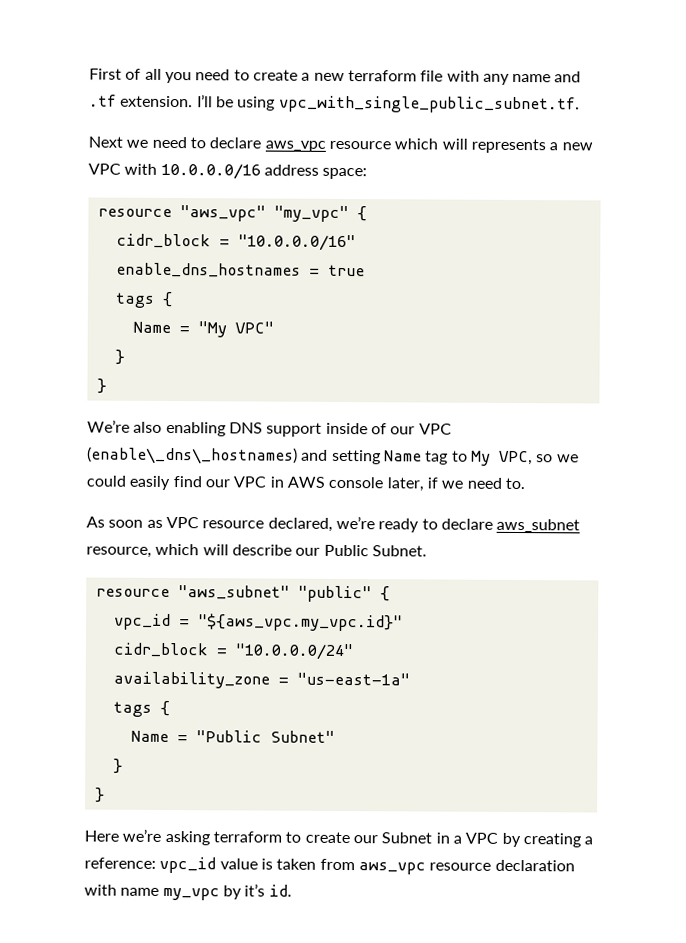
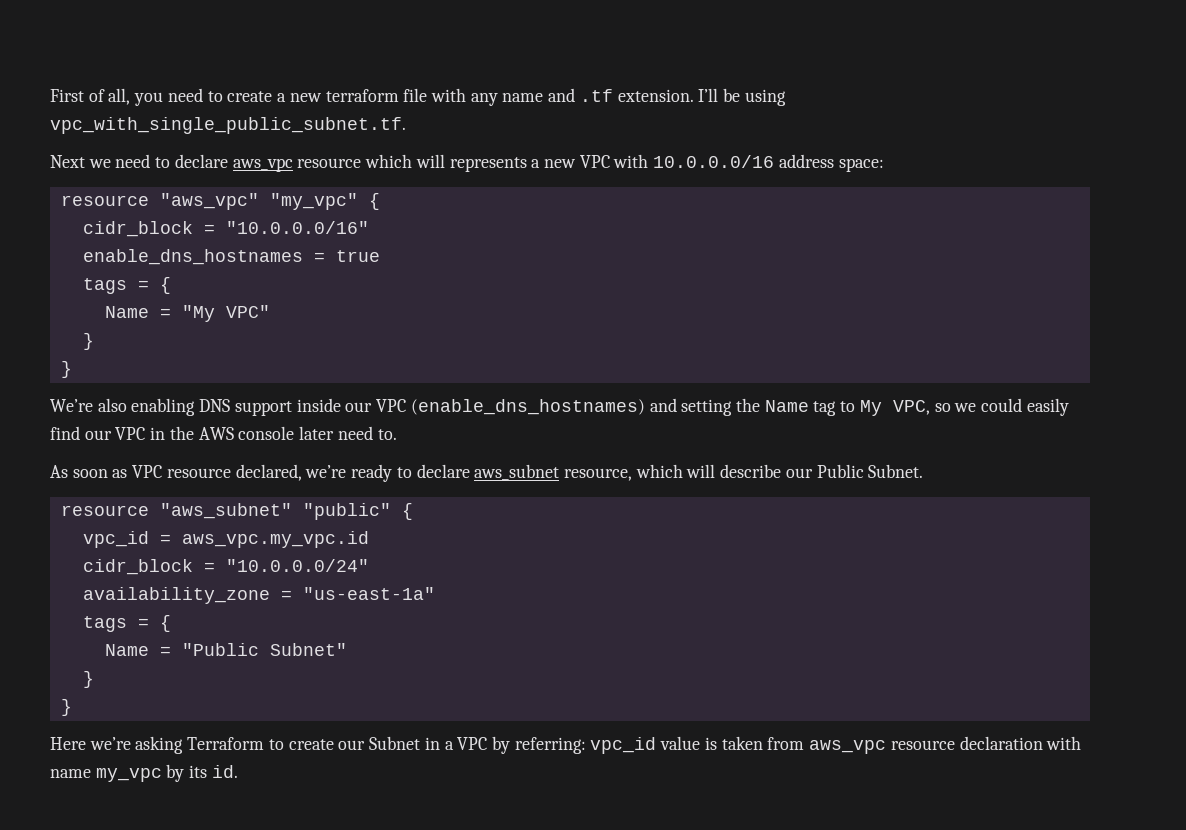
[144,68,162,80] all -> [108,88,131,105] all,
(155, 300) none -> [137,280,149,290] =
[370,423,452,435] [87,446,298,465] of our VPC (enable\_dns\_hostnames) -> [345,399,645,415] our VPC (enable_dns_hostnames)
(381, 457) none -> [735,398,760,412] the
(284, 482) none -> [169,426,194,440] the
[386,477,464,492] later, if we -> [299,426,335,440] later
[197,613,403,632] "${aws_vpc.my_vpc.id}" -> [181,531,369,548] aws_vpc.my_vpc.id
(152, 709) none -> [137,618,149,628] =
[212,831,282,843] terraform -> [187,737,265,750] Terraform
[522,833,594,848] [84,857,156,869] creating a reference: -> [514,737,586,754] referring:
[244,883,266,897] it’s -> [189,765,208,778] its

